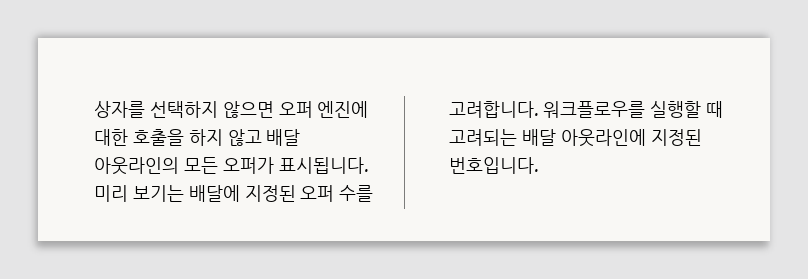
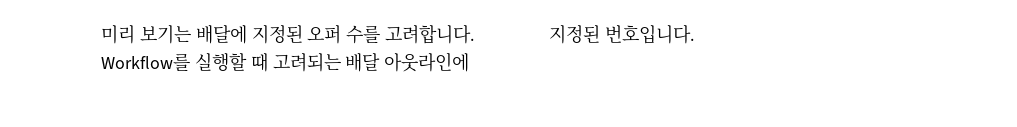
[94,101,369,118] [94,129,301,146] [94,157,368,175] 상자를 선택하지 않으면 오퍼 엔진에 대한 호출을 하지 않고 배달 아웃라인의 모든 오퍼가 표시됩니다. -> (101, 34) none
[542,101,645,118] 워크플로우를 -> [101,53,191,71] Workflow를

